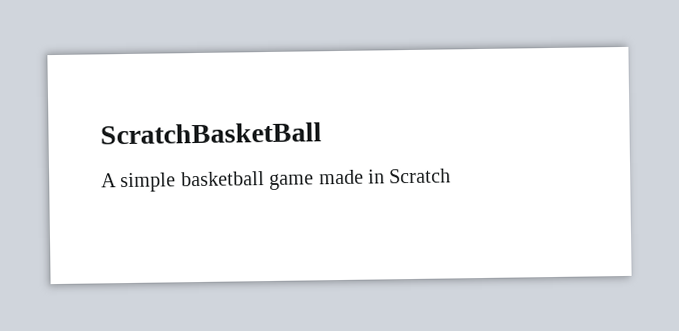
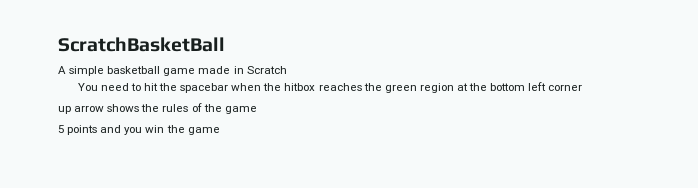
(452, 176) none -> [77,82,583,93] [58,103,257,114] [58,125,220,135] // You need to hit the spacebar when the hitbox reaches the green region at the bottom left corner // up arrow shows the rules of the game // 5 points and you win the game

